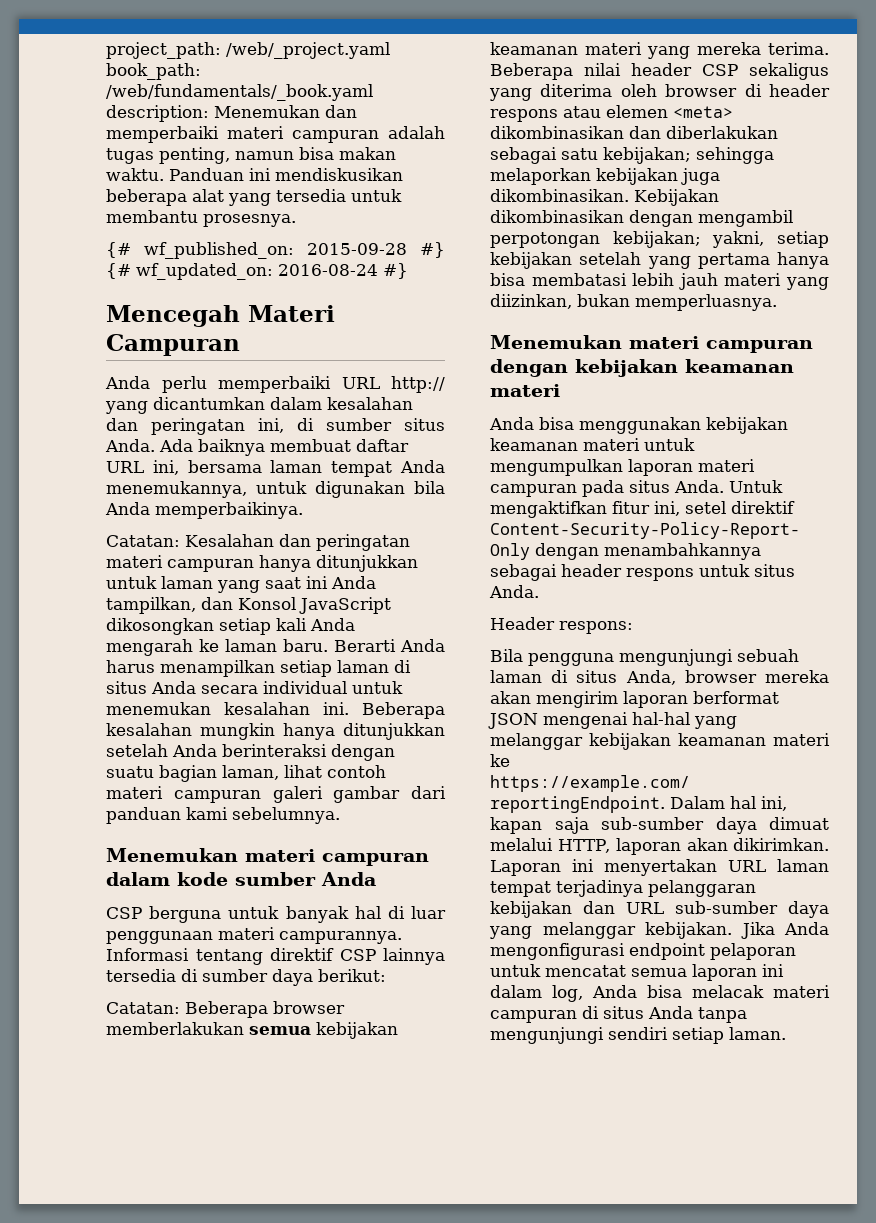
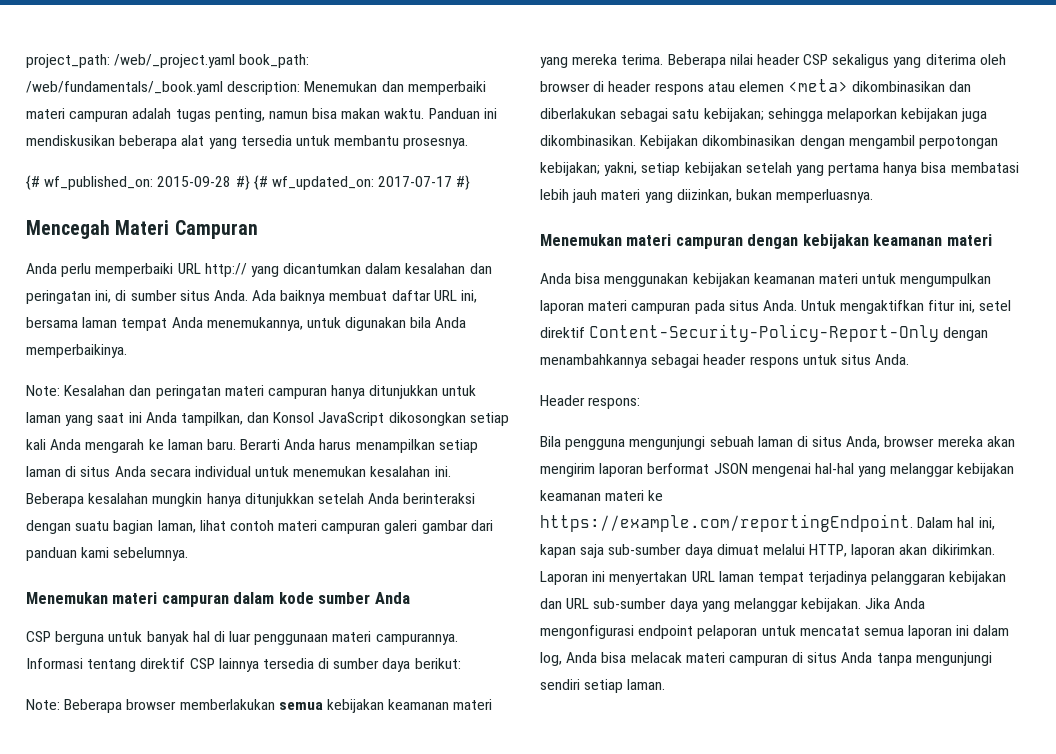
[278,264,378,276] 2016-08-24 -> [378,176,453,187] 2017-07-17
[106,535,180,547] Catatan: -> [26,385,60,396] Note:
[106,1002,180,1014] Catatan: -> [26,699,60,710] Note:

